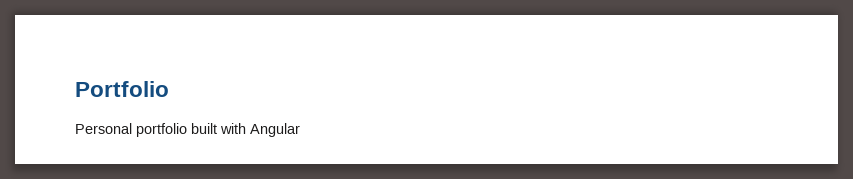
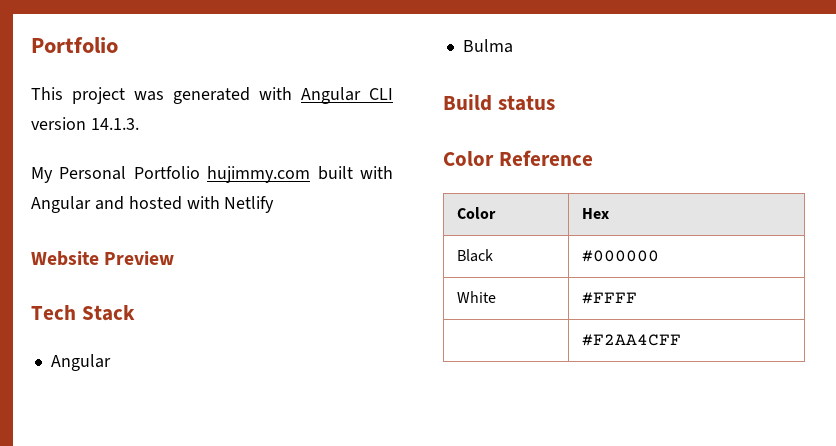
[75,123,300,137] Personal portfolio built with Angular -> [31,87,393,104] [31,117,139,130] [31,166,393,183] [31,196,275,213] [31,251,175,266] [31,305,135,321] [50,354,111,371] [462,39,513,53] [443,94,555,111] [443,150,593,166] [457,207,497,219] [582,208,610,219] [457,249,494,262] [582,250,660,262] [457,291,497,303] [582,292,638,304] [582,334,682,346] This project was generated with Angular CLI version 14.1.3. // My Personal Portfolio hujimmy.com built with Angular and hosted with Netlify // Website Preview // Tech Stack // Angular // Bulma // Build status // Color Reference // Color | Hex // Black | #000000 // White | #FFFF // | #F2AA4CFF

